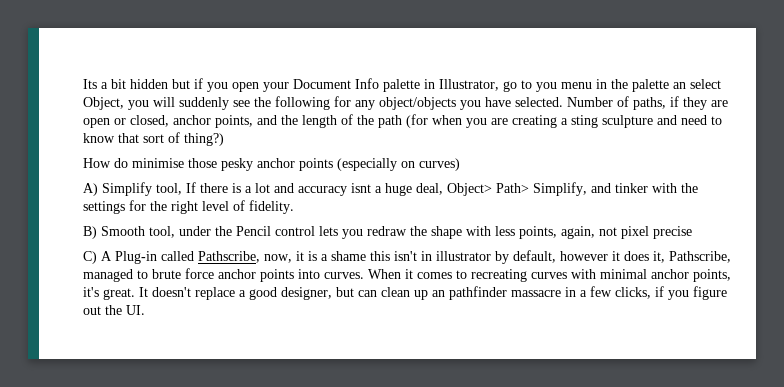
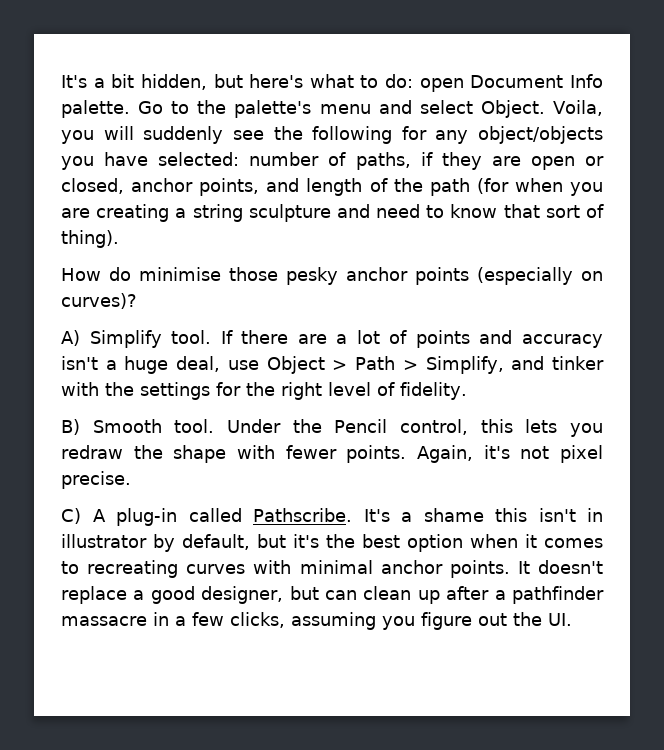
[83,79,97,89] Its -> [61,75,87,88] It's
[130,78,721,92] [83,97,124,110] hidden but if you open your Document Info palette in Illustrator, go to you menu in the palette an select Object, -> [140,74,603,92] [61,100,604,118] hidden, but here's what to do: open Document Info palette. Go to the palette's menu and select Object. Voila,
[515,97,613,107] selected. Number -> [158,152,320,166] selected: number
[281,115,298,125] the -> (300, 185) none
[571,115,598,128] sting -> [192,204,243,222] string
[184,133,224,146] thing?) -> [61,230,119,248] thing).
[419,158,460,171] curves) -> [61,293,137,309] curves)?
[156,183,182,195] tool, -> [171,330,212,344] tool.
[232,183,241,193] is -> [297,334,327,344] are
(270, 188) none -> [389,330,470,348] of points
[351,183,371,193] isnt -> [61,356,98,370] isn't
[447,183,529,196] Object> Path> -> [227,356,418,374] use Object > Path >
[149,226,315,238] tool, under the Pencil control -> [174,419,513,435] tool. Under the Pencil control, this
[495,226,595,239] less points, again, -> [285,445,510,463] fewer points. Again, it's
[653,226,692,239] precise -> [61,471,131,489] precise.
[115,251,317,264] Plug-in called Pathscribe, now, it is -> [116,508,390,526] plug-in called Pathscribe. It's
[560,251,731,263] [83,268,401,282] however it does it, Pathscribe, managed to brute force anchor points into curves. When -> [257,534,518,552] but it's the best option when
[693,269,731,282] [83,287,135,300] points, it's great. -> [449,560,510,578] points.
[432,290,445,297] an -> [446,586,506,600] after a
[655,286,664,297] if -> [291,612,376,630] assuming

